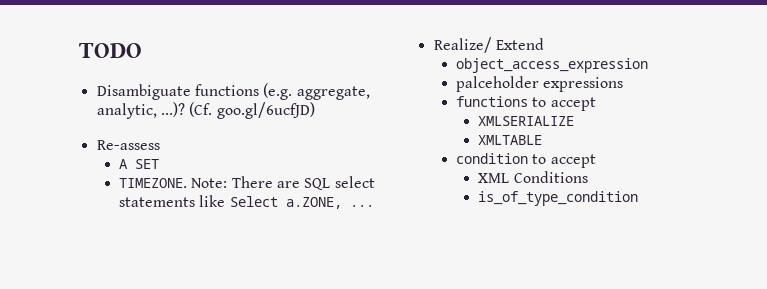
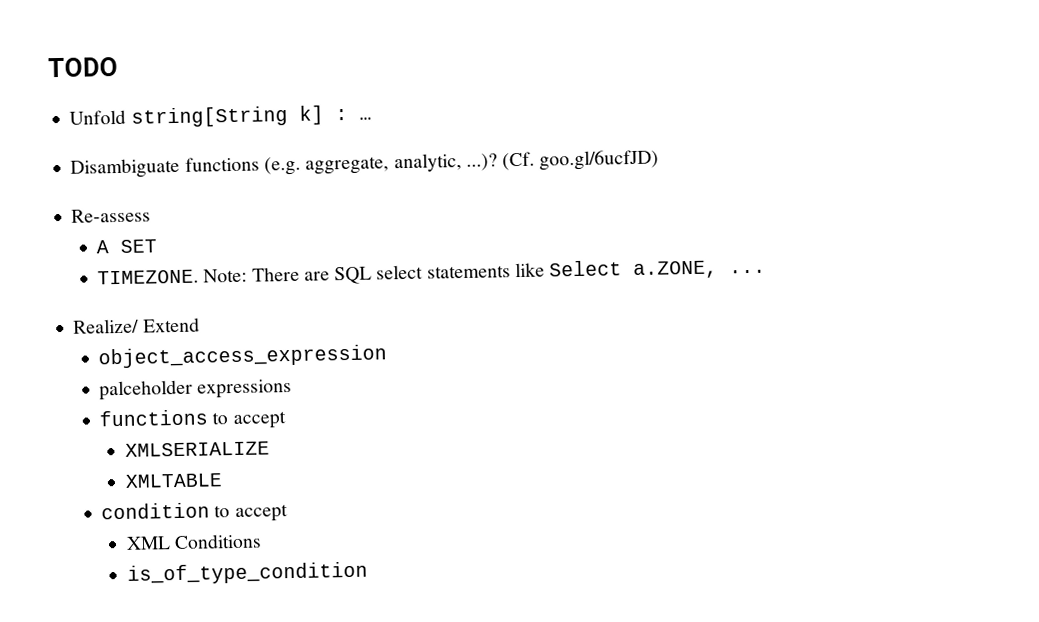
(142, 50) none -> [69,105,372,128] // Unfold string[String k] : …

